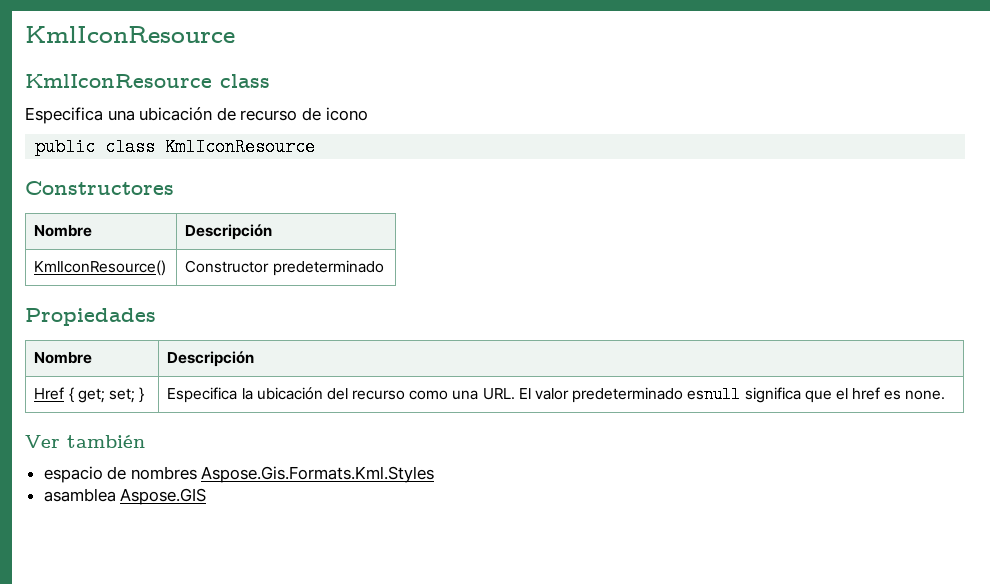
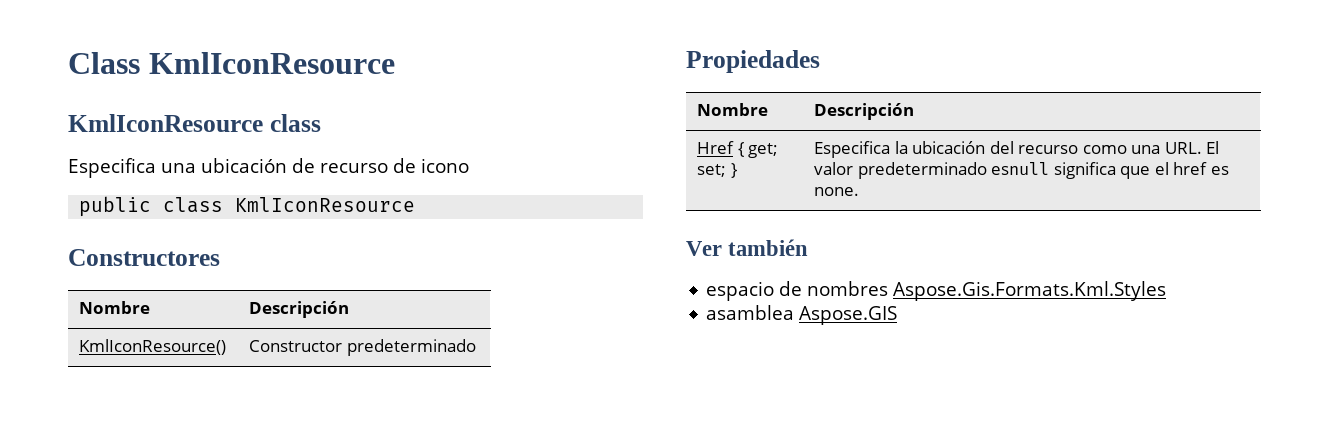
(25, 34) none -> [68,52,140,74] Class

